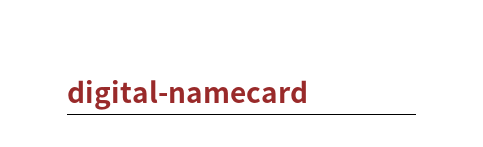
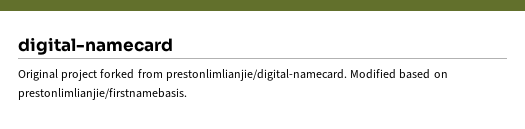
(308, 95) none -> [18,69,448,81] [18,88,187,100] // Original project forked from prestonlimlianjie/digital-namecard. Modified based on prestonlimlianjie/firstnamebasis.

